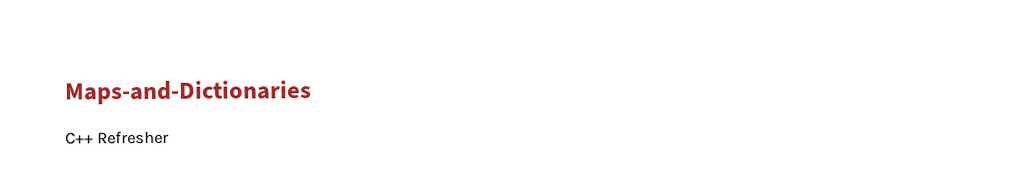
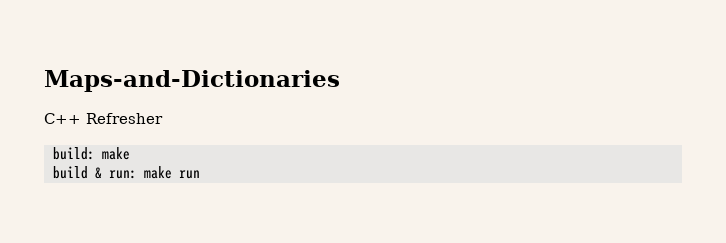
(170, 137) none -> [52,147,130,160] [52,166,200,179] // build: make // build & run: make run

